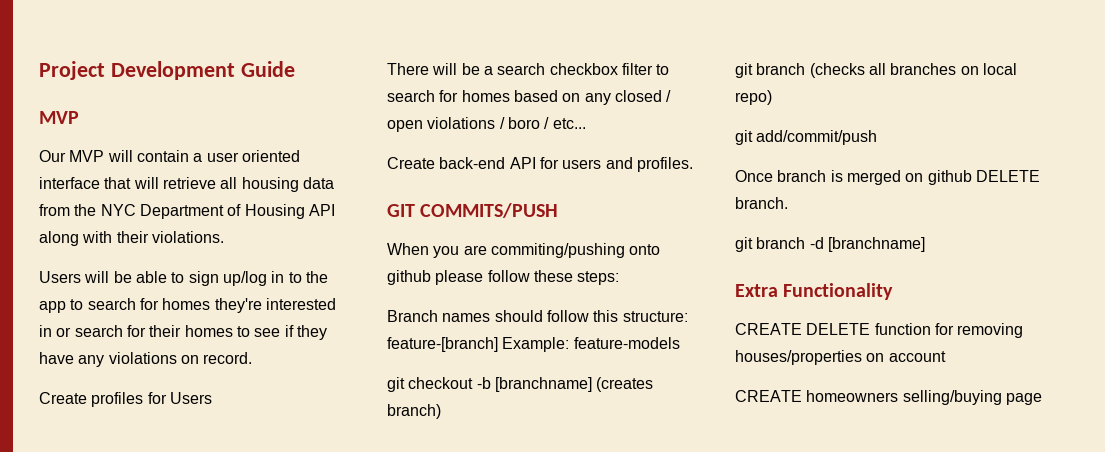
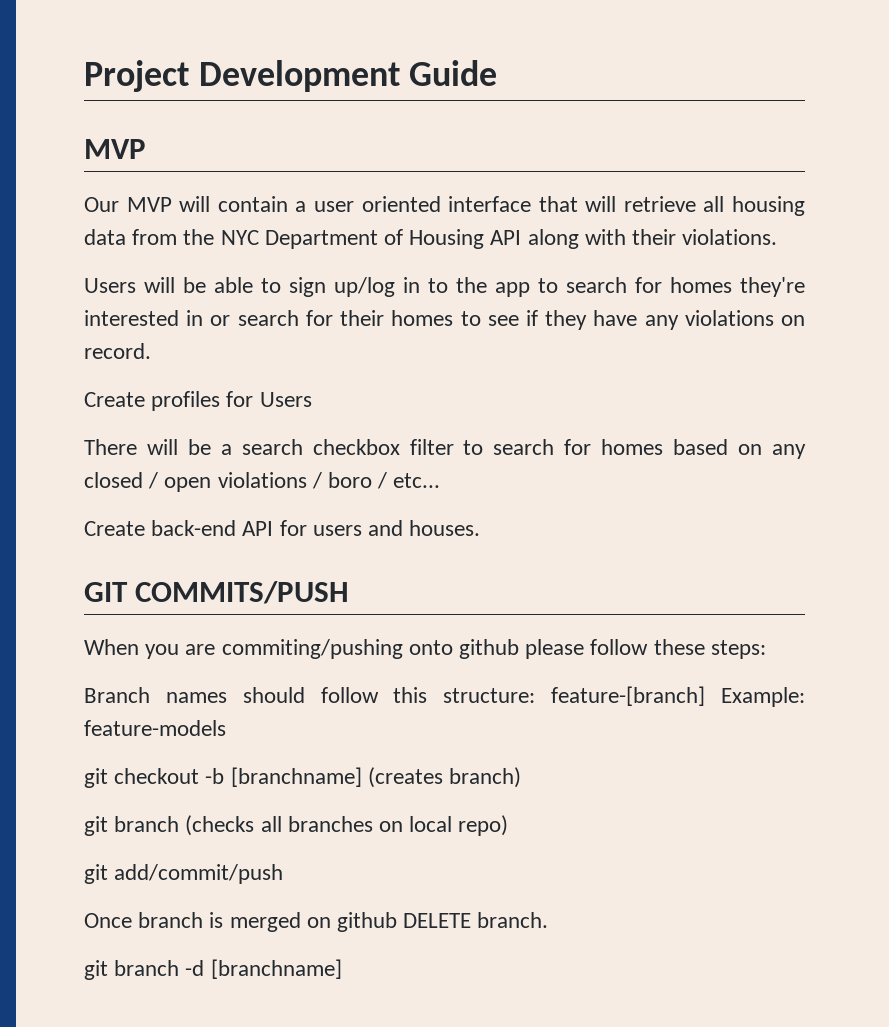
[636,157,693,172] profiles. -> [409,520,481,536] houses.
[735,283,894,300] [735,323,1024,338] [735,350,946,365] [735,390,1042,405] // Extra Functionality // CREATE DELETE function for removing houses/properties on account // CREATE homeowners selling/buying page -> (342, 969) none

